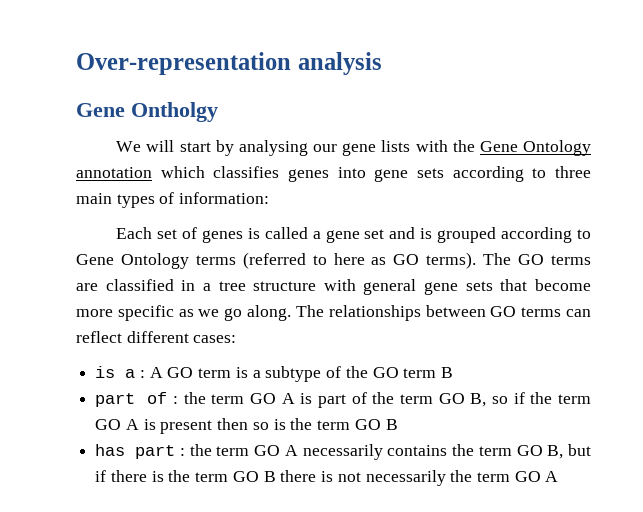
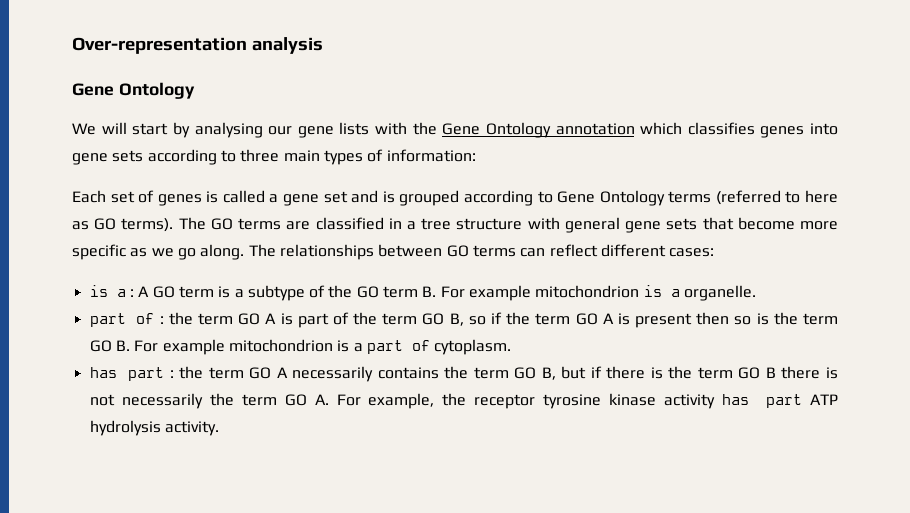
[131,102,218,122] Ontholgy -> [118,82,195,99] Ontology
[440,367,453,378] B -> [422,285,757,301] B. For example mitochondrion is a organelle.
[385,419,398,430] B -> [115,339,512,355] B. For example mitochondrion is a part of cytoplasm.
[545,471,559,482] A -> [314,393,838,409] [89,420,219,436] A. For example, the receptor tyrosine kinase activity has part ATP hydrolysis activity.

